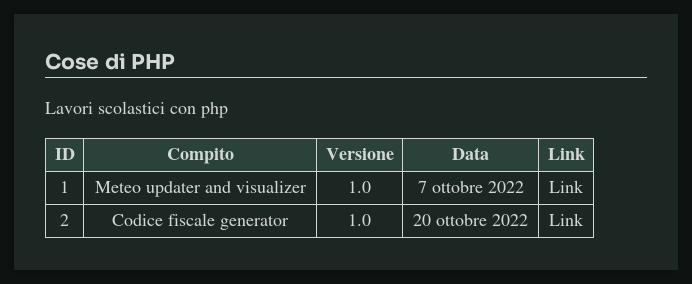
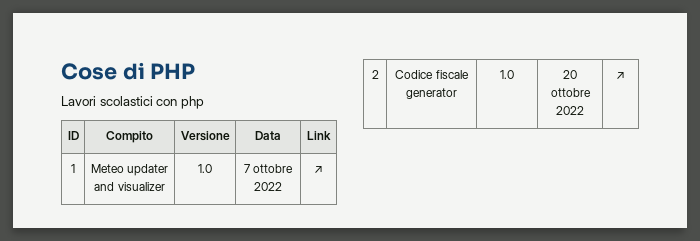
[549,180,584,193] Link -> [314,166,323,173] ↗
[549,213,584,226] Link -> [616,72,625,79] ↗

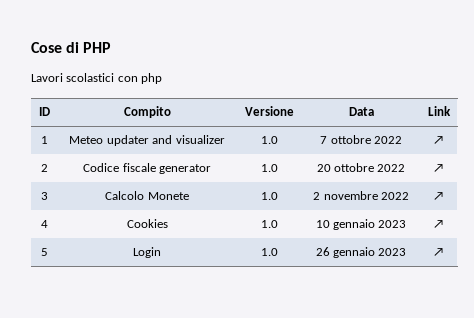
(625, 75) none -> [41,192,48,200] [105,191,189,200] [261,192,278,200] [313,191,409,200] [433,192,444,200] [41,220,48,228] [126,219,168,228] [261,220,278,228] [315,219,407,230] [433,220,444,228] [41,248,48,256] [133,247,161,258] [261,248,278,256] [315,247,407,258] [433,248,444,256] // 3 | Calcolo Monete | 1.0 | 2 novembre 2022 | ↗ // 4 | Cookies | 1.0 | 10 gennaio 2023 | ↗ // 5 | Login | 1.0 | 26 gennaio 2023 | ↗

